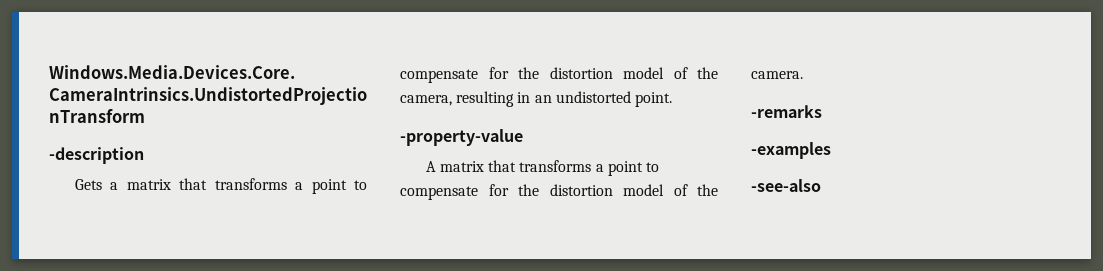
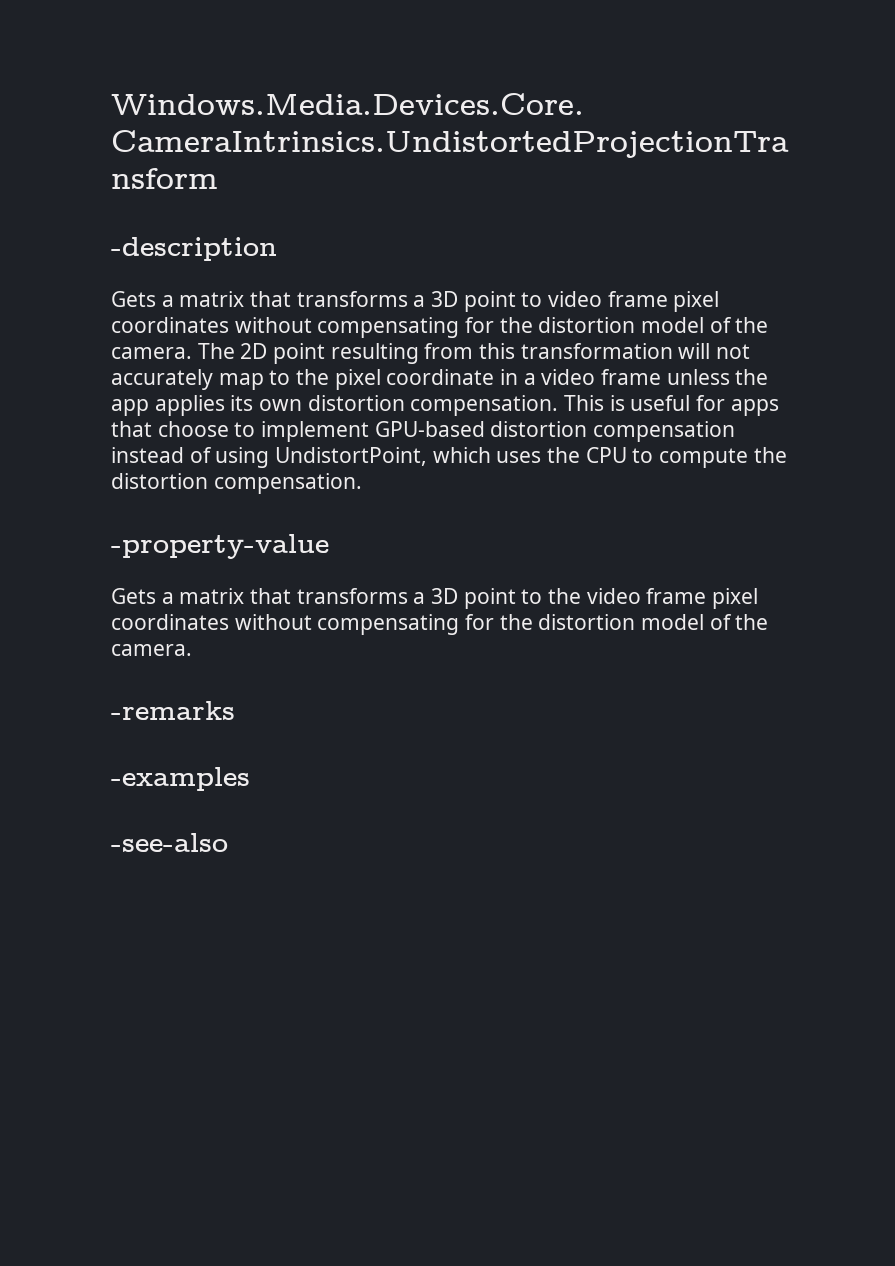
[311,179,367,194] [400,67,718,83] [400,91,672,107] point to compensate for the distortion model of the camera, resulting in an undistorted point. -> [431,291,720,312] [111,317,769,338] [111,343,751,364] [111,369,769,390] [111,395,779,416] [111,421,736,442] [111,447,787,468] [111,473,362,494] 3D point to video frame pixel coordinates without compensating for the distortion model of the camera. The 2D point resulting from this transformation will not accurately map to the pixel coordinate in a video frame unless the app applies its own distortion compensation. This is useful for apps that choose to implement GPU-based distortion compensation instead of using UndistortPoint, which uses the CPU to compute the distortion compensation.
[425,160,659,176] [400,186,478,200] A matrix that transforms a point to compensate -> [111,588,759,609] [111,614,460,635] Gets a matrix that transforms a 3D point to the video frame pixel coordinates without compensating

